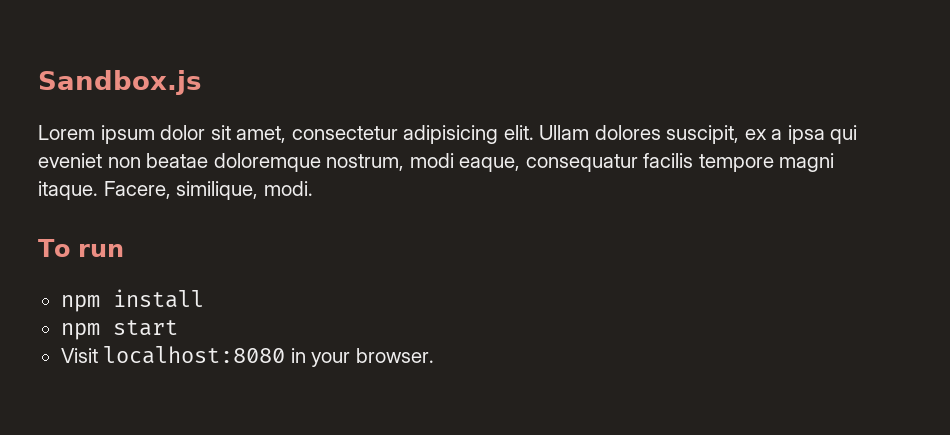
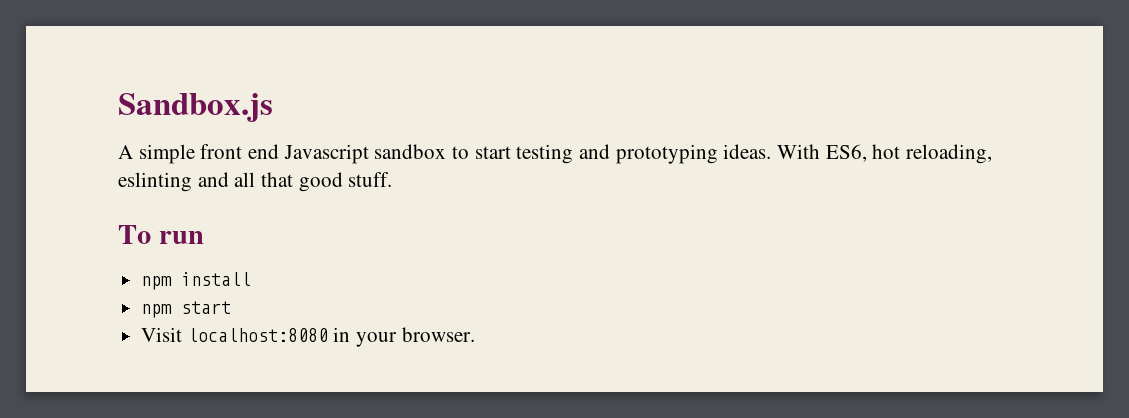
[38,125,858,144] [38,153,835,172] [38,181,313,200] Lorem ipsum dolor sit amet, consectetur adipisicing elit. Ullam dolores suscipit, ex a ipsa qui eveniet non beatae doloremque nostrum, modi eaque, consequatur facilis tempore magni itaque. Facere, similique, modi. -> [118,144,993,164] [118,172,393,192] A simple front end Javascript sandbox to start testing and prototyping ideas. With ES6, hot reloading, eslinting and all that good stuff.

